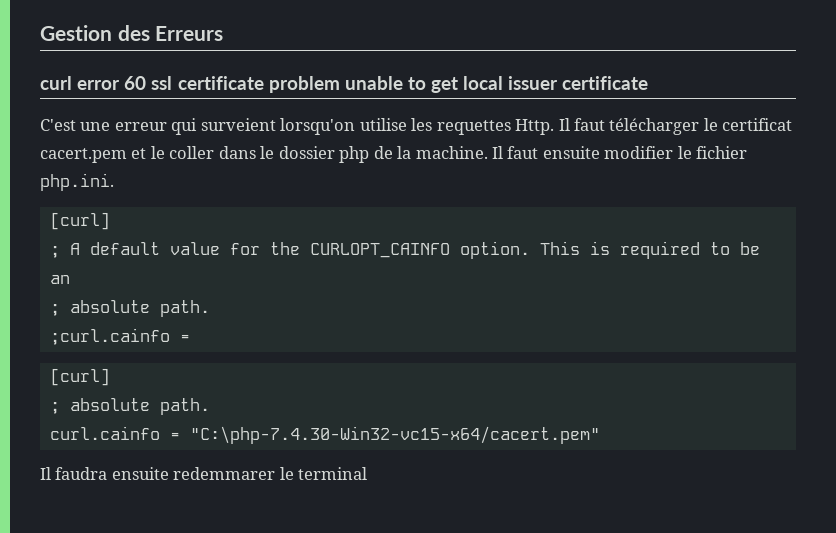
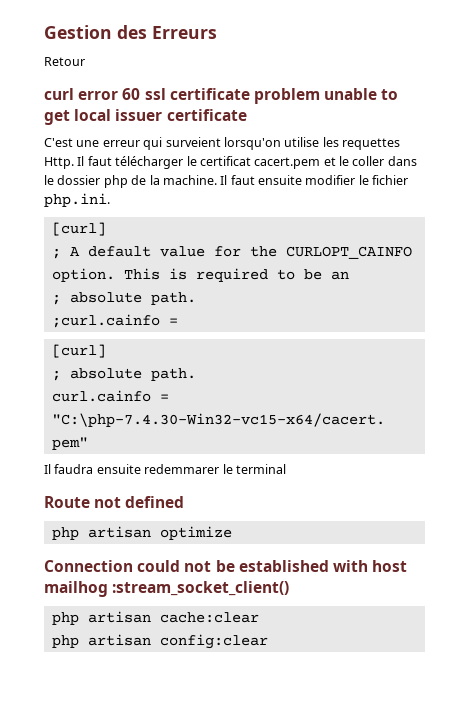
(224, 33) none -> [44,57,85,66] // Retour
(368, 473) none -> [44,496,185,508] [51,526,232,540] [44,560,408,572] [44,581,290,597] [51,611,259,625] [51,634,268,649] // Route not defined // php artisan optimize // Connection could not be established with host mailhog :stream_socket_client() // php artisan cache:clear // php artisan config:clear

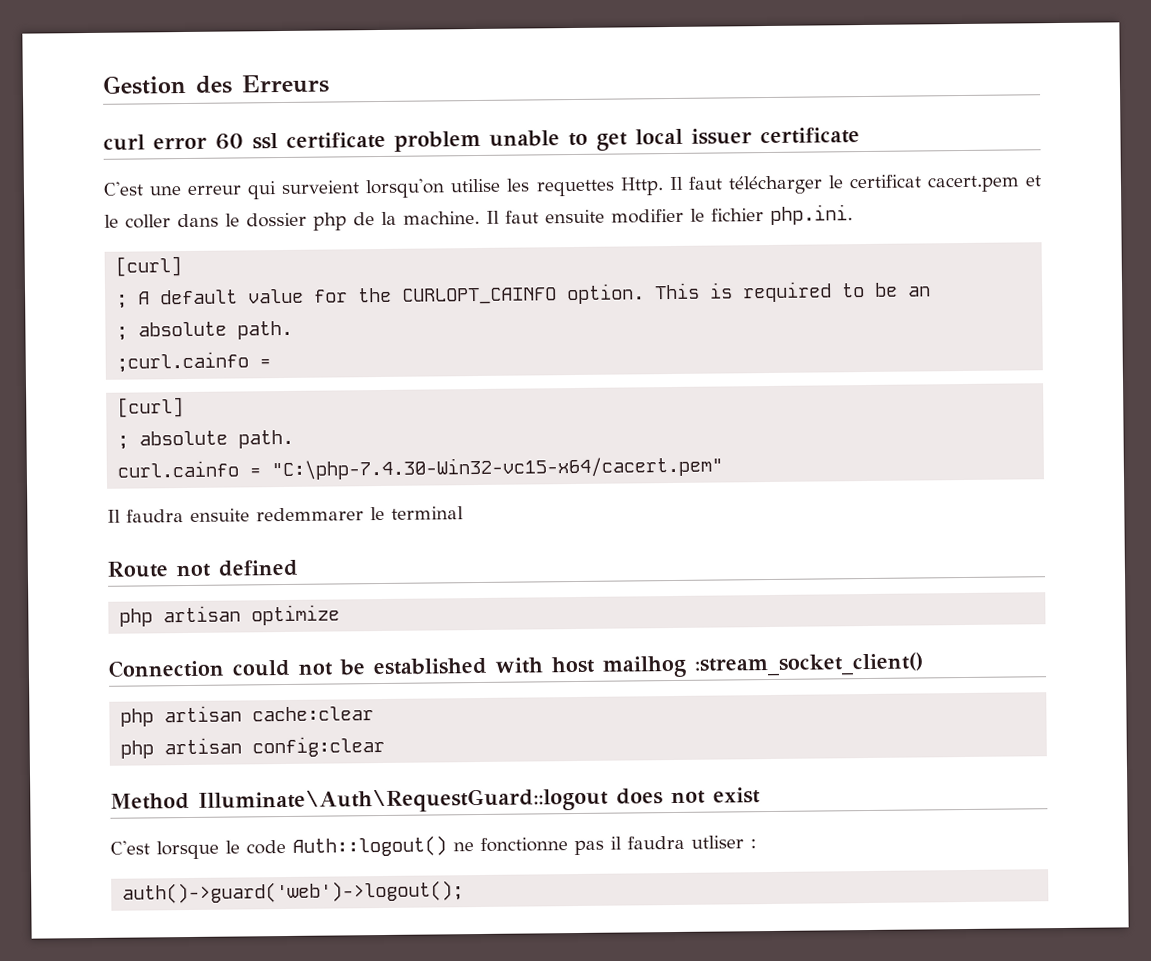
[44,57,85,66] // Retour -> (329, 84) none
(268, 641) none -> [110,787,761,814] [110,835,757,860] [122,880,465,904] // Method Illuminate\Auth\RequestGuard::logout does not exist // C'est lorsque le code Auth::logout() ne fonctionne pas il faudra utliser : // auth()->guard('web')->logout();

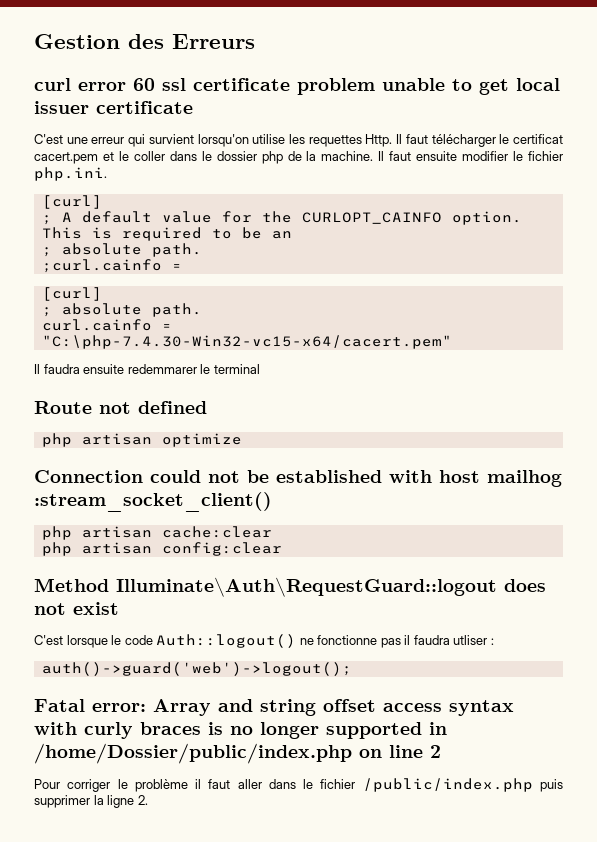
[281,180,361,195] surveient -> [148,134,194,144] survient
(465, 892) none -> [34,699,514,716] [34,722,447,739] [34,743,441,764] [34,778,563,792] [34,795,148,808] // Fatal error: Array and string offset access syntax with curly braces is no longer supported in /home/Dossier/public/index.php on line 2 // Pour corriger le problème il faut aller dans le fichier /public/index.php puis supprimer la ligne 2.

